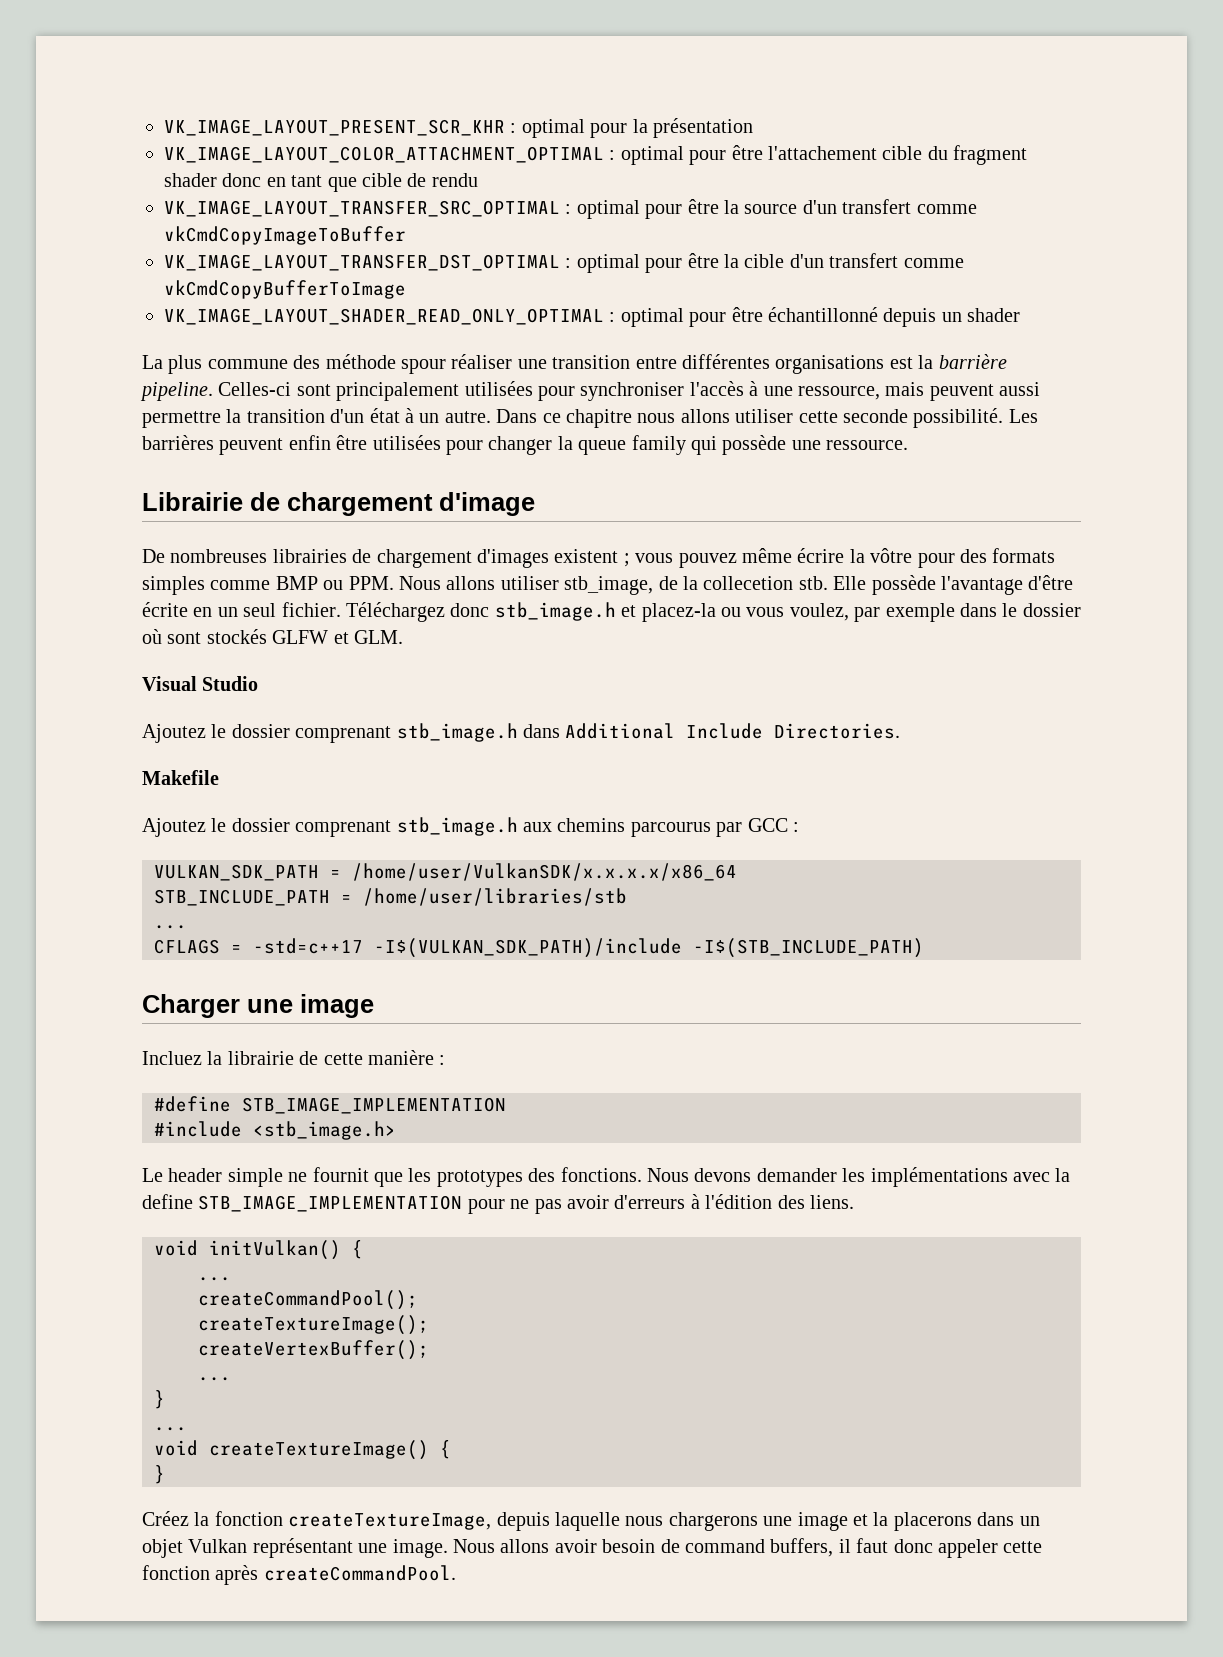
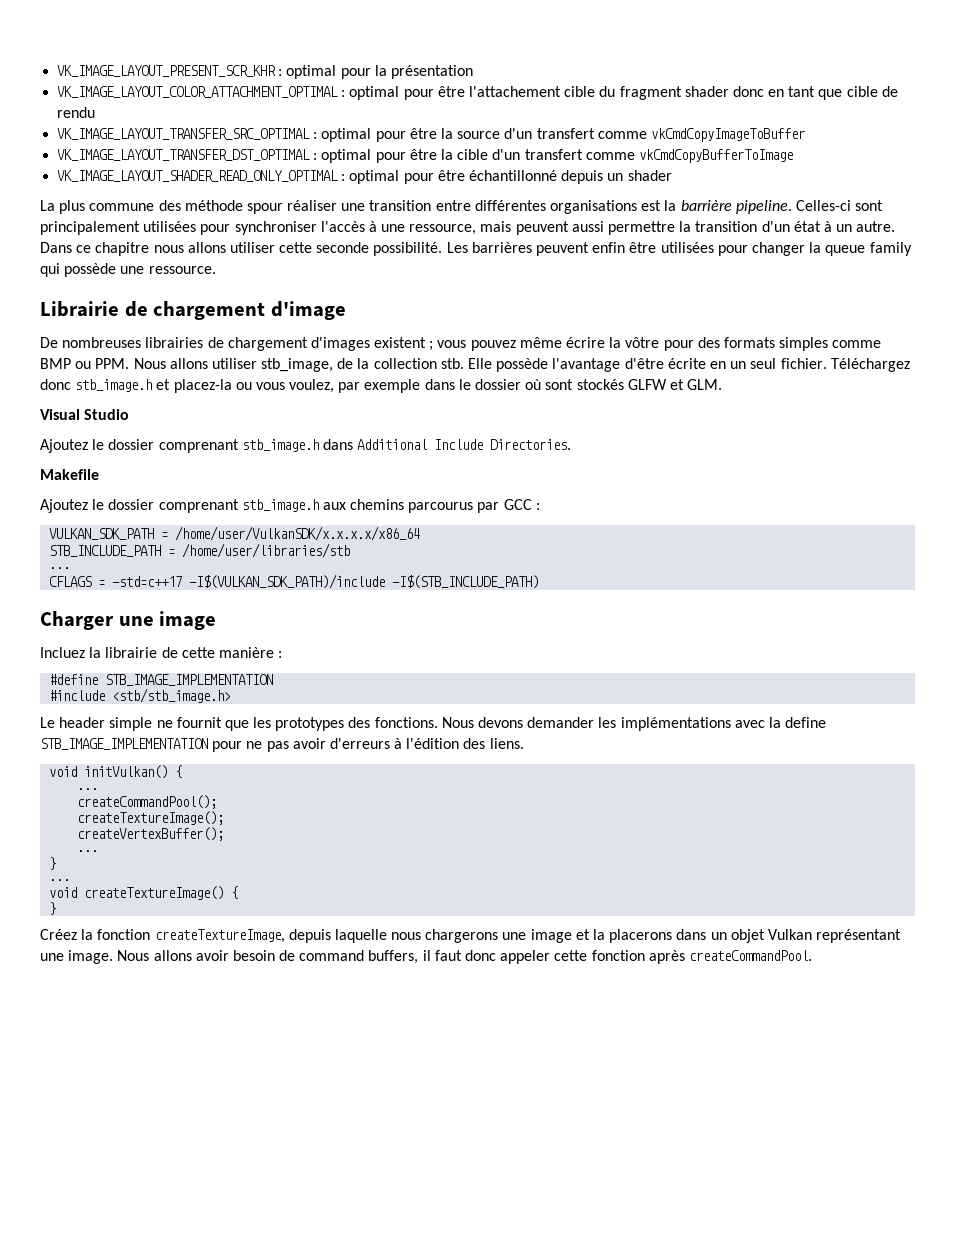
[703,576,794,590] collecetion -> [373,358,437,369] collection
[253,1121,396,1140] <stb_image.h> -> [112,688,232,703] <stb/stb_image.h>

